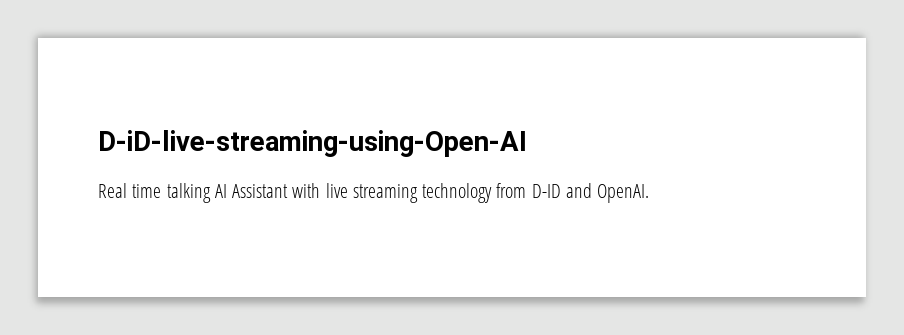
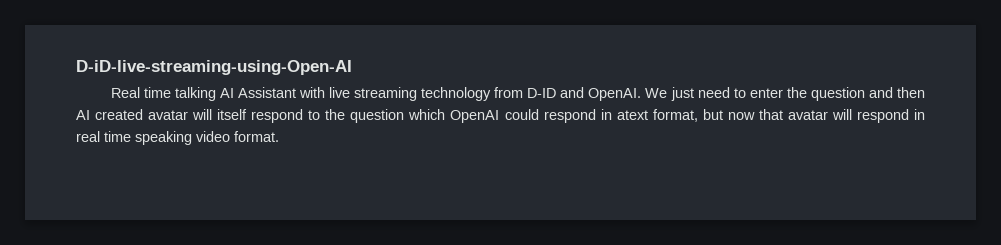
(650, 193) none -> [645,87,925,101] [76,109,925,123] [76,131,279,145] We just need to enter the question and then AI created avatar will itself respond to the question which OpenAI could respond in atext format, but now that avatar will respond in real time speaking video format.

